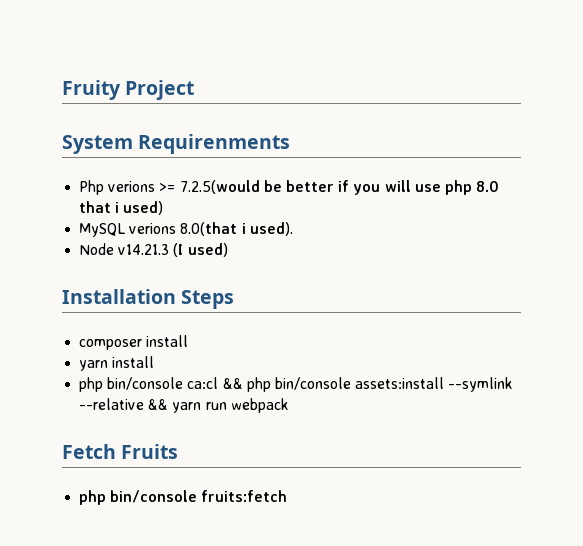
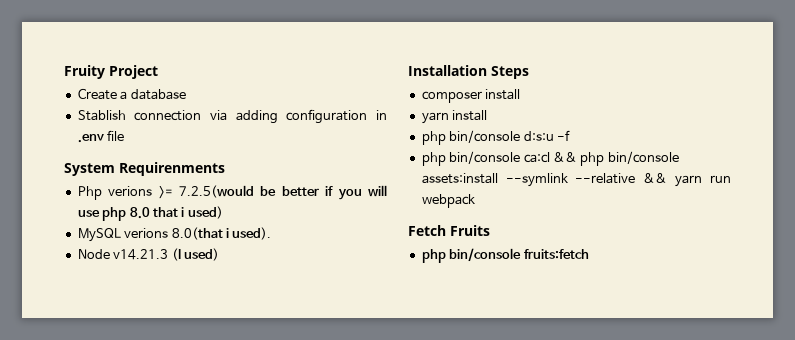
(195, 90) none -> [77,88,186,100] [77,109,387,124] [77,130,125,143] // Create a database // Stablish connection via adding configuration in .env file
(155, 362) none -> [421,130,570,145] // php bin/console d:s:u -f

